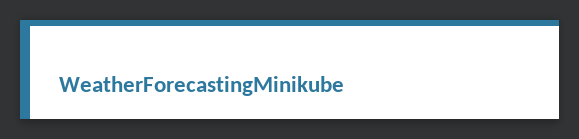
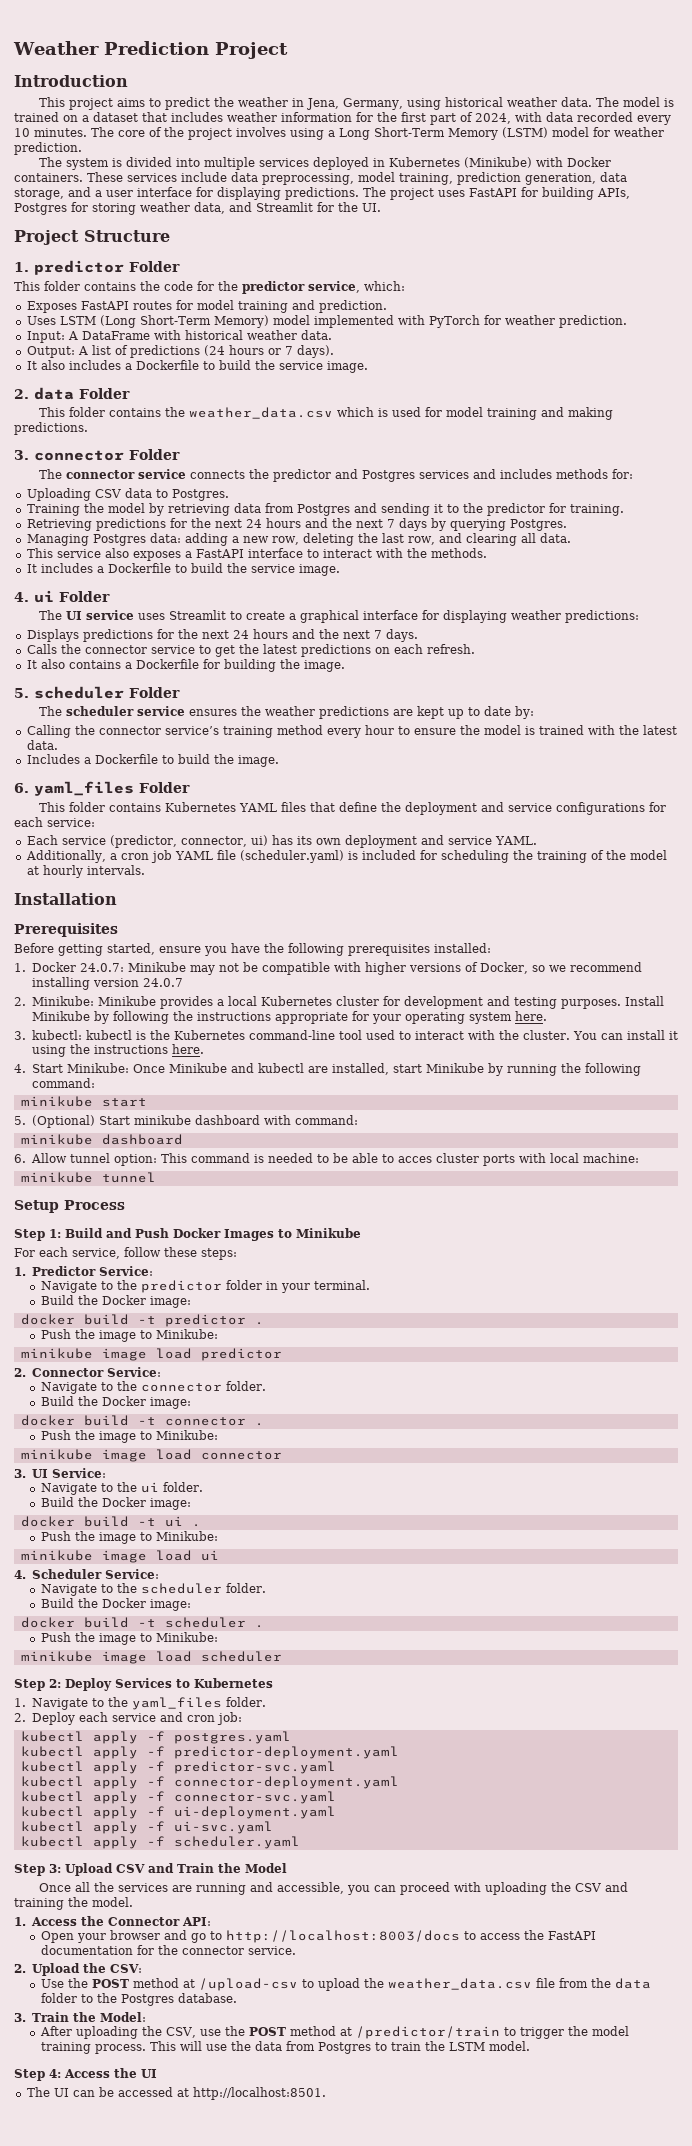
[59,76,344,96] WeatherForecastingMinikube -> [13,41,288,59] [14,75,128,87] [39,97,675,110] [14,112,671,125] [14,127,664,140] [14,142,82,155] [39,157,612,170] [14,172,627,185] [14,187,630,200] [14,202,381,215] [14,230,170,245] [14,260,180,275] [14,281,405,294] [26,300,387,313] [26,315,627,328] [26,330,332,343] [26,345,334,358] [26,360,368,373] [14,387,130,400] [39,407,614,420] [14,422,88,435] [14,449,180,461] [39,469,634,482] [26,488,229,501] [26,503,624,516] [26,518,567,531] [26,533,571,546] [26,548,487,561] [26,563,340,576] [14,590,110,603] [39,610,640,623] [26,629,418,642] [26,644,475,657] [26,659,345,672] [14,686,180,699] [39,706,535,719] [26,725,677,738] [26,740,58,750] [26,754,279,767] [14,781,190,796] [39,802,667,815] [14,817,95,827] [26,835,537,848] [25,850,667,863] [26,865,145,878] [14,893,117,905] [14,923,118,937] [14,943,491,956] [14,962,642,975] [31,977,183,990] [14,996,664,1009] [31,1011,547,1024] [14,1030,678,1040] [31,1044,204,1057] [14,1063,641,1076] [31,1078,95,1088] [20,1096,147,1107] [14,1115,358,1128] [20,1134,183,1145] [14,1153,639,1166] [20,1172,156,1183] [14,1200,125,1213] [14,1228,361,1241] [14,1247,237,1260] [14,1266,153,1276] [40,1280,370,1293] [40,1295,191,1308] [20,1314,264,1327] [40,1329,218,1342] [20,1348,282,1361] [14,1367,161,1377] [40,1381,266,1394] [40,1396,191,1409] [20,1415,264,1426] [40,1430,218,1443] [20,1449,282,1462] [14,1468,106,1478] [40,1482,203,1495] [40,1497,191,1510] [20,1516,201,1527] [40,1531,218,1544] [20,1550,219,1563] [14,1569,159,1579] [40,1583,266,1596] [40,1598,191,1611] [20,1617,264,1628] [40,1632,218,1645] [20,1651,282,1664] [14,1678,273,1691] [14,1697,266,1710] [14,1712,242,1725] [20,1731,291,1744] [20,1746,399,1759] [20,1761,336,1774] [20,1776,399,1789] [20,1791,336,1804] [20,1806,336,1819] [20,1821,273,1834] [20,1836,300,1849] [14,1863,287,1876] [39,1882,629,1895] [14,1897,133,1910] [14,1916,211,1926] [40,1930,596,1943] [40,1945,296,1955] [14,1963,142,1976] [40,1978,651,1991] [40,1993,237,2006] [14,2012,146,2022] [39,2026,629,2039] [40,2041,530,2054] [14,2068,157,2081] [26,2087,326,2100] Weather Prediction Project // Introduction // This project aims to predict the weather in Jena, Germany, using historical weather data. The model is trained on a dataset that includes weather information for the first part of 2024, with data recorded every 10 minutes. The core of the project involves using a Long Short-Term Memory (LSTM) model for weather prediction. // The system is divided into multiple services deployed in Kubernetes (Minikube) with Docker containers. These services include data preprocessing, model training, prediction generation, data storage, and a user interface for displaying predictions. The project uses FastAPI for building APIs, Postgres for storing weather data, and Streamlit for the UI. // Project Structure // 1. predictor Folder // This folder contains the code for the predictor service, which: // Exposes FastAPI routes for model training and prediction. // Uses LSTM (Long Short-Term Memory) model implemented with PyTorch for weather prediction. // Input: A DataFrame with historical weather data. // Output: A list of predictions (24 hours or 7 days). // It also includes a Dockerfile to build the service image. // 2. data Folder // This folder contains the weather_data.csv which is used for model training and making predictions. // 3. connector Folder // The connector service connects the predictor and Postgres services and includes methods for: // Uploading CSV data to Postgres. // Training the model by retrieving data from Postgres and sending it to the predictor for training. // Retrieving predictions for the next 24 hours and the next 7 days by querying Postgres. // Managing Postgres data: adding a new row, deleting the last row, and clearing all data. // This service also exposes a FastAPI interface to interact with the methods. // It includes a Dockerfile to build the service image. // 4. ui Folder // The UI service uses Streamlit to create a graphical interface for displaying weather predictions: // Displays predictions for the next 24 hours and the next 7 days. // Calls the connector service to get the latest predictions on each refresh. // It also contains a Dockerfile for building the image. // 5. scheduler Folder // The scheduler service ensures the weather predictions are kept up to date by: // Calling the connector service’s training method every hour to ensure the model is trained with the latest data. // Includes a Dockerfile to build the image. // 6. yaml_files Folder // This folder contains Kubernetes YAML files that define the deployment and service configurations for each service: // Each service (predictor, connector, ui) has its own deployment and service YAML. // Additionally, a cron job YAML file (scheduler.yaml) is included for scheduling the training of the model at hourly intervals. // Installation // Prerequisites // Before getting started, ensure you have the following prerequisites installed: // 1. Docker 24.0.7: Minikube may not be compatible with higher versions of Docker, so we recommend installing version 24.0.7 // 2. Minikube: Minikube provides a local Kubernetes cluster for development and testing purposes. Install Minikube by following the instructions appropriate for your operating system here. // 3. kubectl: kubectl is the Kubernetes command-line tool used to interact with the cluster. You can install it using the instructions here. // 4. Start Minikube: Once Minikube and kubectl are installed, start Minikube by running the following command: // minikube start // 5. (Optional) Start minikube dashboard with command: // minikube dashboard // 6. Allow tunnel option: This command is needed to be able to acces cluster ports with local machine: // minikube tunnel // Setup Process // Step 1: Build and Push Docker Images to Minikube // For each service, follow these steps: // 1. Predictor Service: // Navigate to the predictor folder in your terminal. // Build the Docker image: // docker build -t predictor . // Push the image to Minikube: // minikube image load predictor // 2. Connector Service: // Navigate to the connector folder. // Build the Docker image: // docker build -t connector . // Push the image to Minikube: // minikube image load connector // 3. UI Service: // Navigate to the ui folder. // Build the Docker image: // docker build -t ui . // Push the image to Minikube: // minikube image load ui // 4. Scheduler Service: // Navigate to the scheduler folder. // Build the Docker image: // docker build -t scheduler . // Push the image to Minikube: // minikube image load scheduler // Step 2: Deploy Services to Kubernetes // 1. Navigate to the yaml_files folder. // 2. Deploy each service and cron job: // kubectl apply -f postgres.yaml // kubectl apply -f predictor-deployment.yaml // kubectl apply -f predictor-svc.yaml // kubectl apply -f connector-deployment.yaml // kubectl apply -f connector-svc.yaml // kubectl apply -f ui-deployment.yaml // kubectl apply -f ui-svc.yaml // kubectl apply -f scheduler.yaml // Step 3: Upload CSV and Train the Model // Once all the services are running and accessible, you can proceed with uploading the CSV and training the model. // 1. Access the Connector API: // Open your browser and go to http://localhost:8003/docs to access the FastAPI documentation for the connector service. // 2. Upload the CSV: // Use the POST method at /upload-csv to upload the weather_data.csv file from the data folder to the Postgres database. // 3. Train the Model: // After uploading the CSV, use the POST method at /predictor/train to trigger the model training process. This will use the data from Postgres to train the LSTM model. // Step 4: Access the UI // The UI can be accessed at http://localhost:8501.

